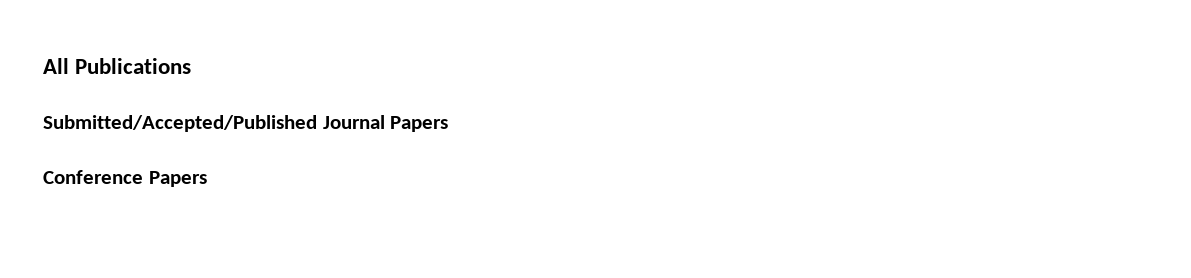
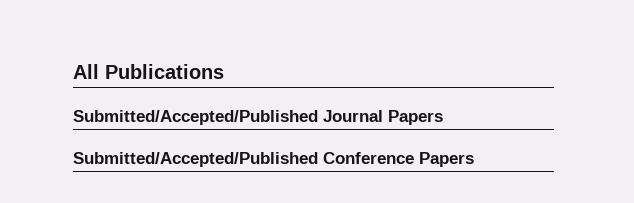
(449, 124) none -> [73,152,318,167] Submitted/Accepted/Published

